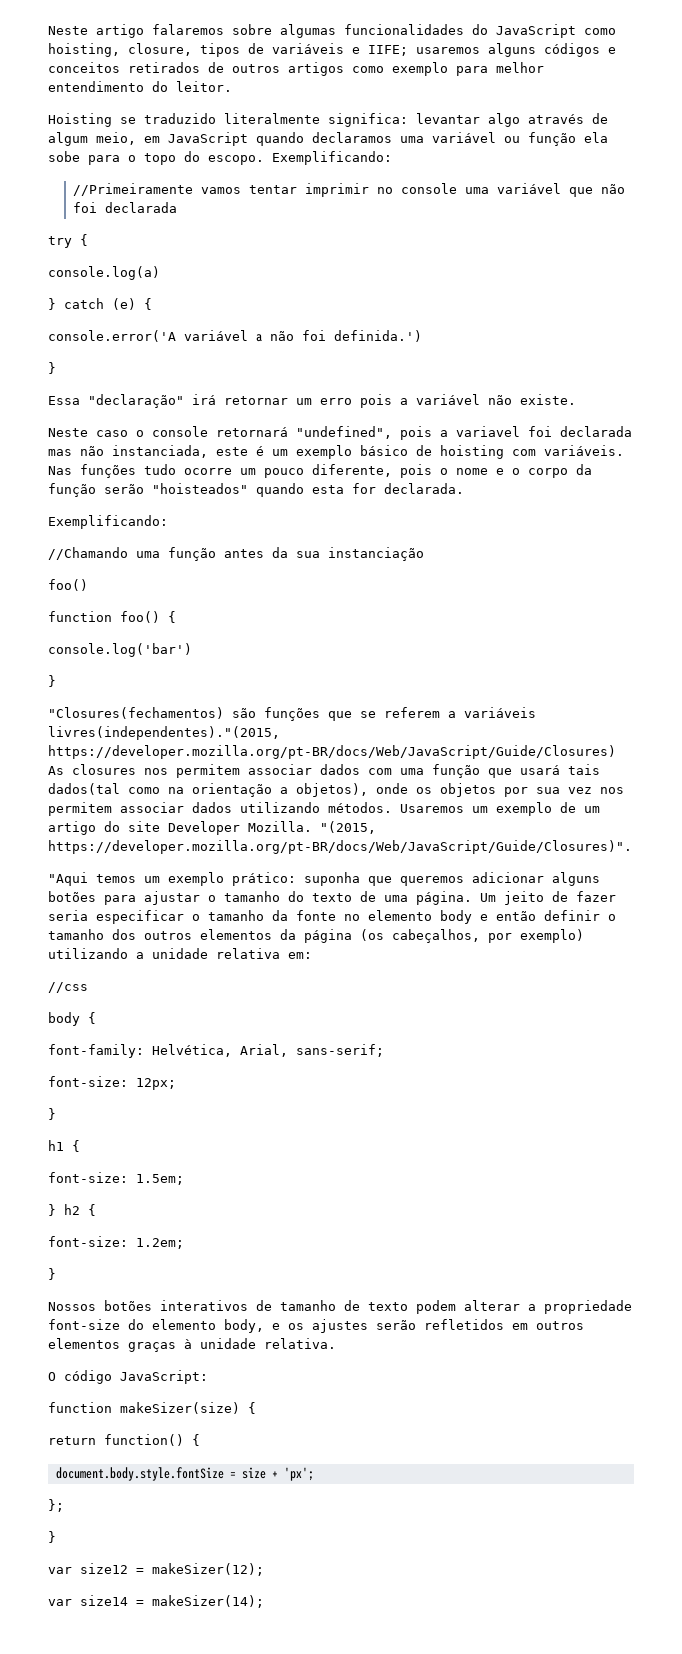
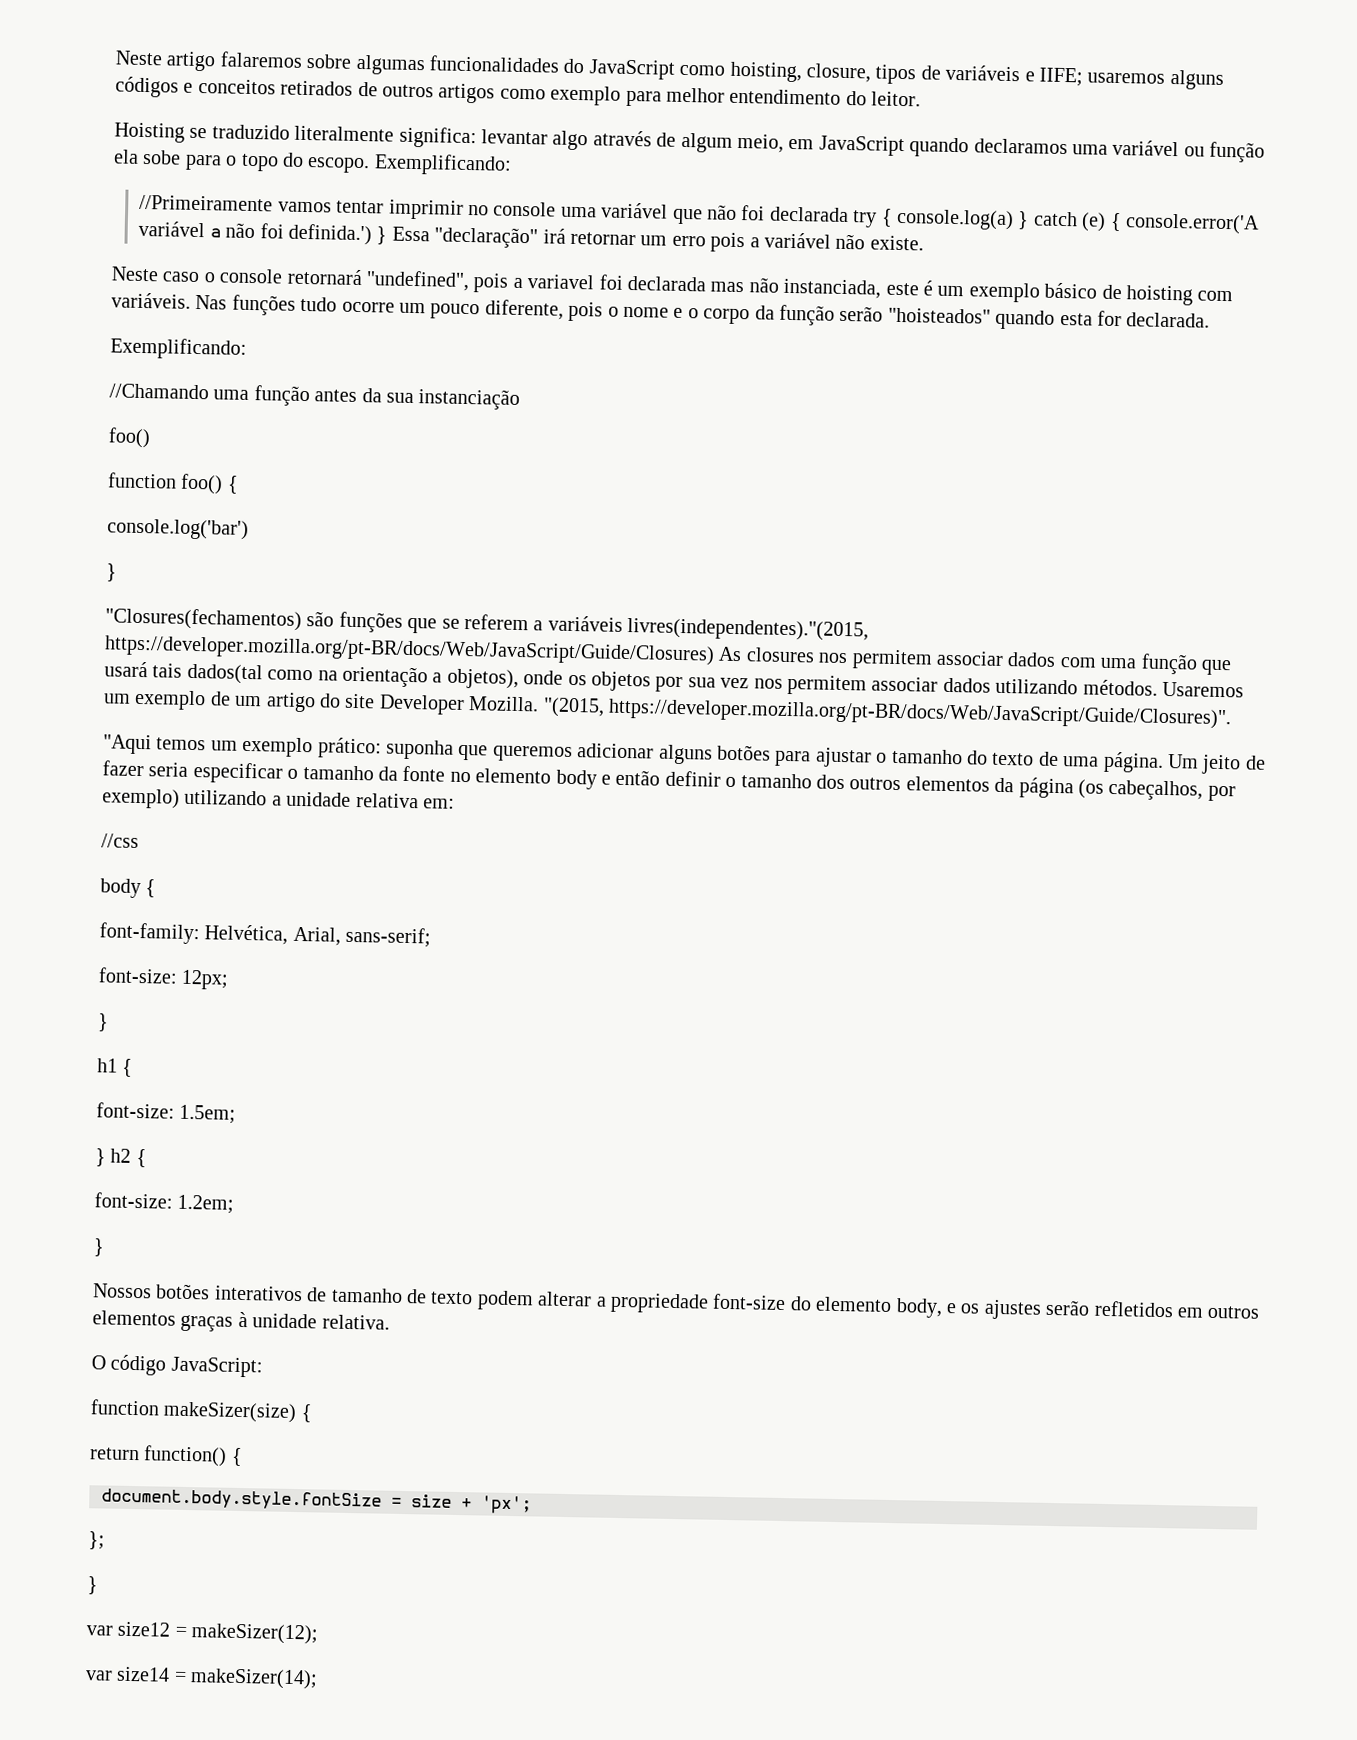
(178, 207) // -> (849, 214) none
(88, 240) // -> (893, 217) none
(160, 273) // -> (1015, 219) none
(152, 304) // -> (1122, 222) none
[48,362,56,374] // } // -> [376,226,388,245] }

